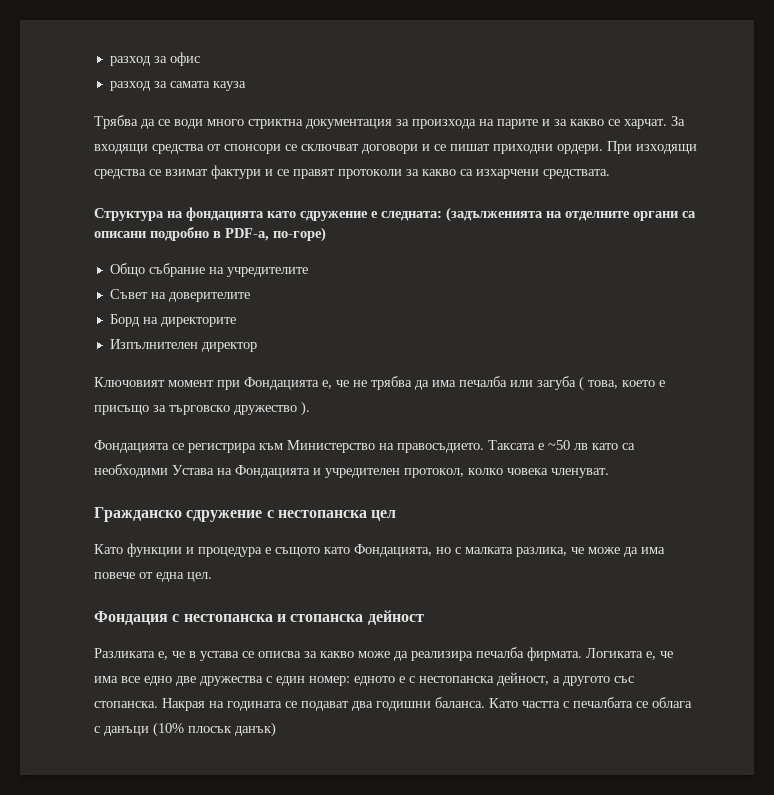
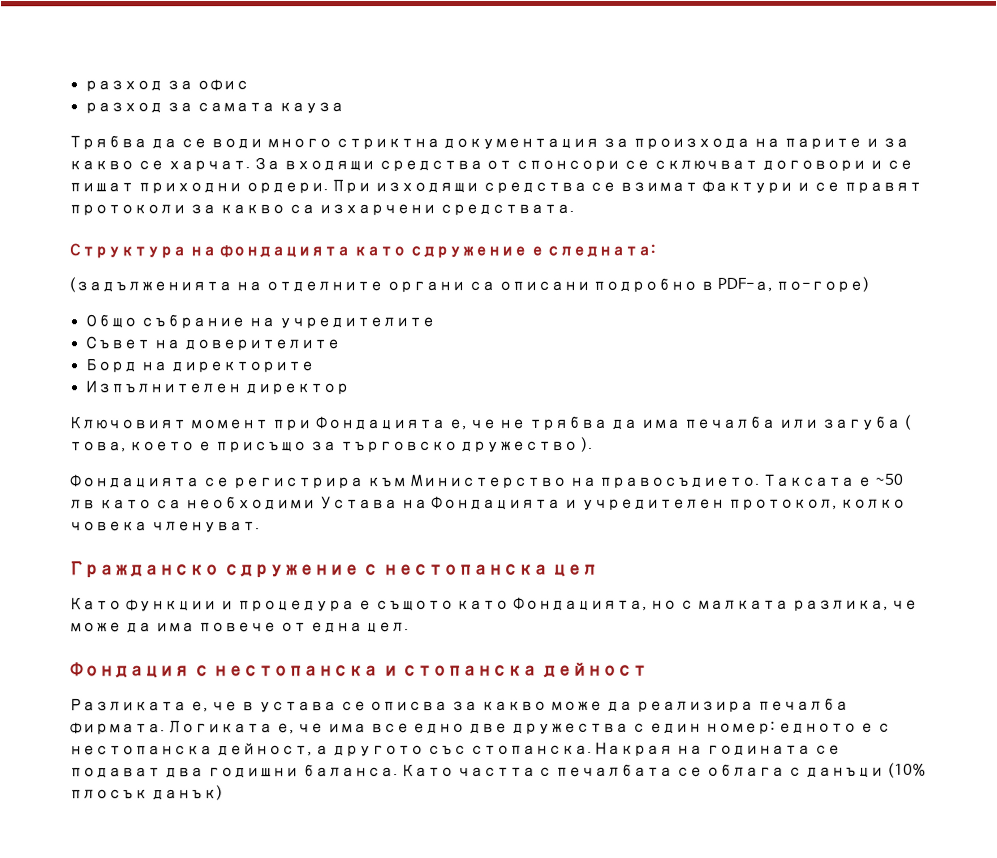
(442, 216) none -> (656, 250) //

